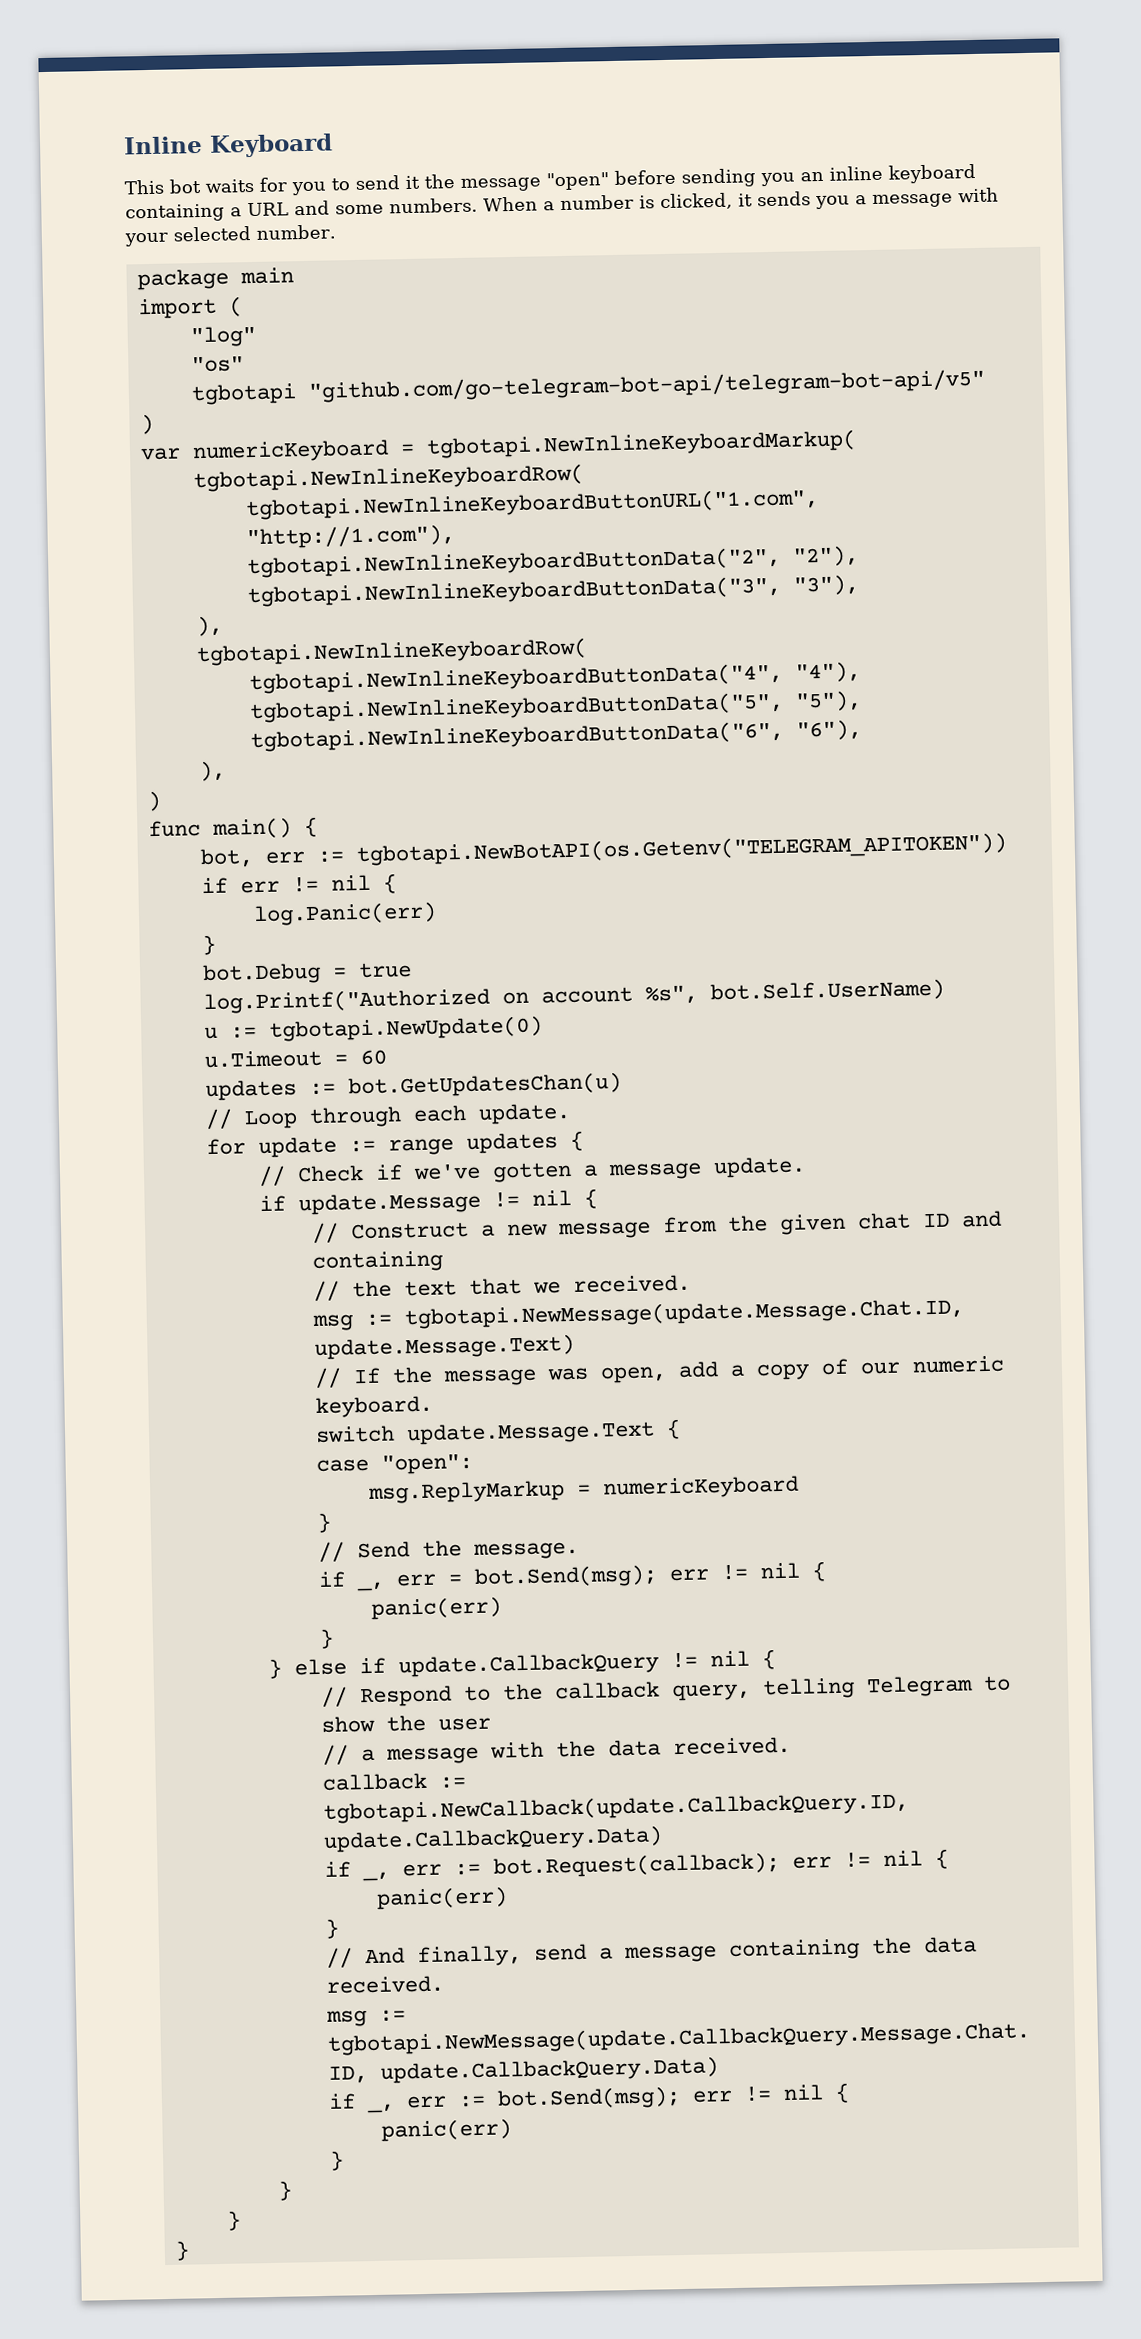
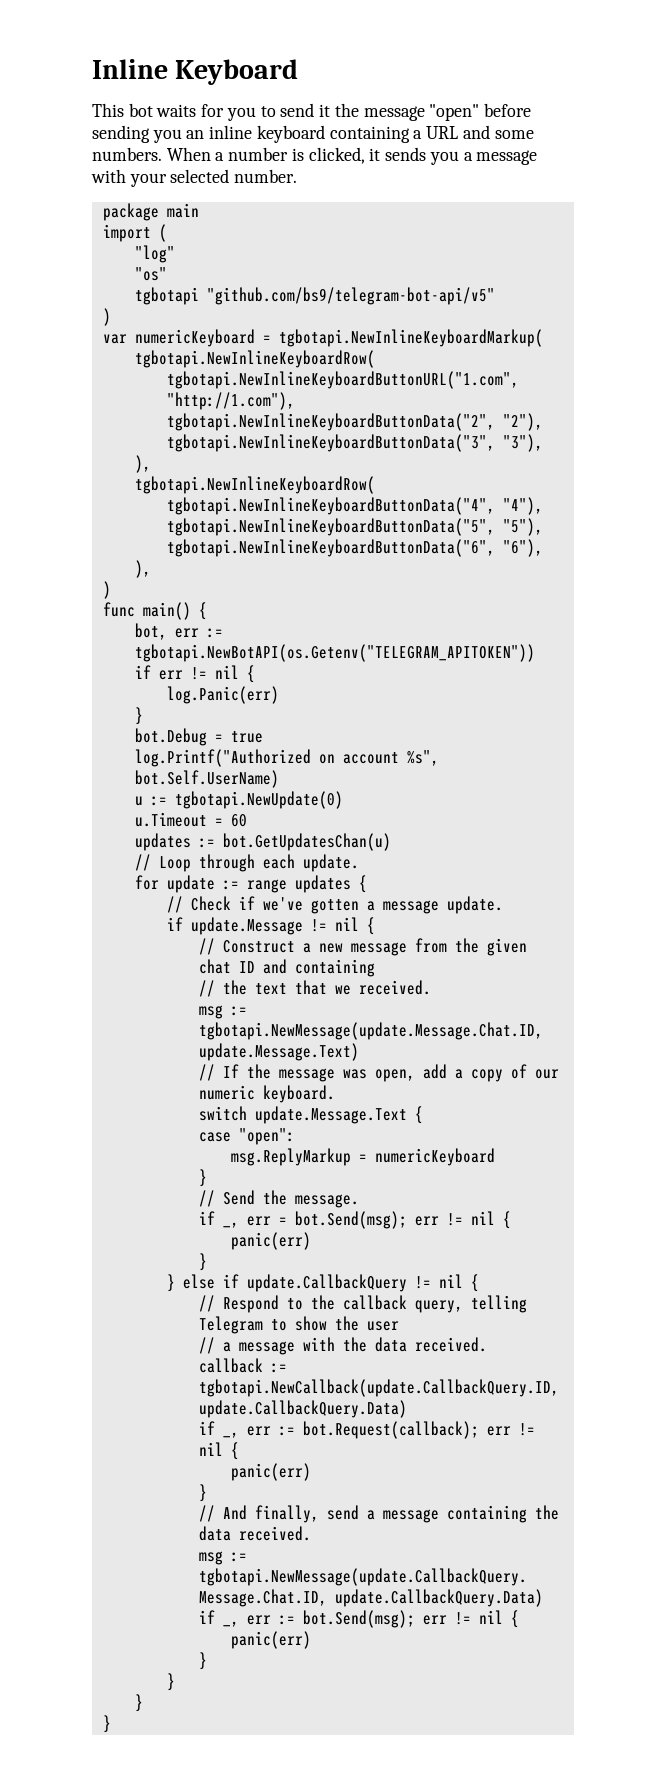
[307,368,985,403] "github.com/go-telegram-bot-api/telegram-bot-api/v5" -> [206,287,495,305] "github.com/bs9/telegram-bot-api/v5"

